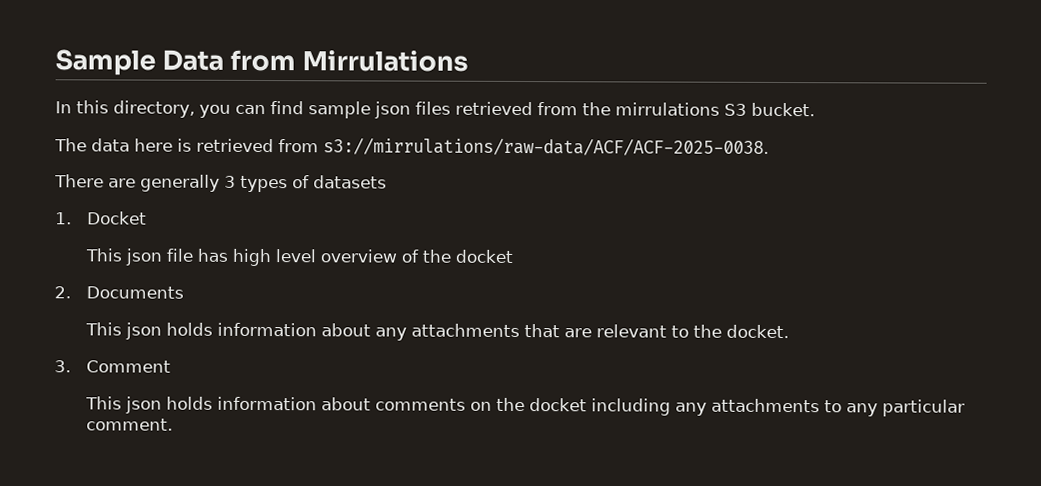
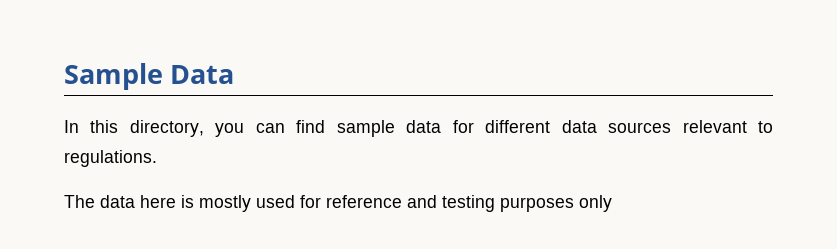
[230,49,469,72] from Mirrulations -> (235, 74) none
[374,101,815,119] [54,137,769,156] [54,174,387,193] [55,211,148,225] [85,248,514,267] [54,286,185,299] [85,322,790,341] [54,360,172,373] [85,396,966,417] [86,418,174,431] json files retrieved from the mirrulations S3 bucket. // The data here is retrieved from s3://mirrulations/raw-data/ACF/ACF-2025-0038. // There are generally 3 types of datasets // 1. Docket // This json file has high level overview of the docket // 2. Documents // This json holds information about any attachments that are relevant to the docket. // 3. Comment // This json holds information about comments on the docket including any attachments to any particular comment. -> [406,120,773,133] [64,150,157,167] [64,195,612,212] data for different data sources relevant to regulations. // The data here is mostly used for reference and testing purposes only

